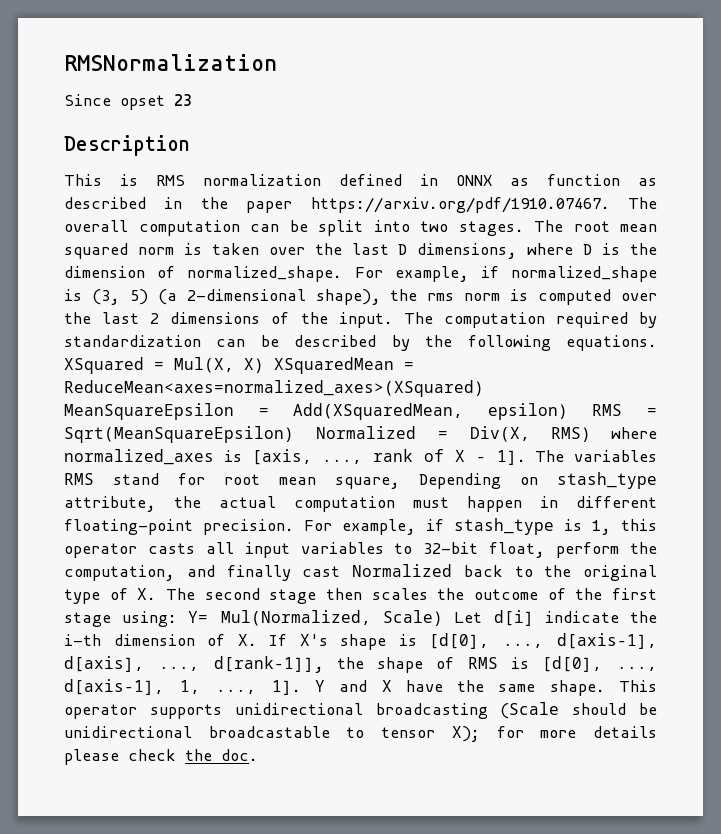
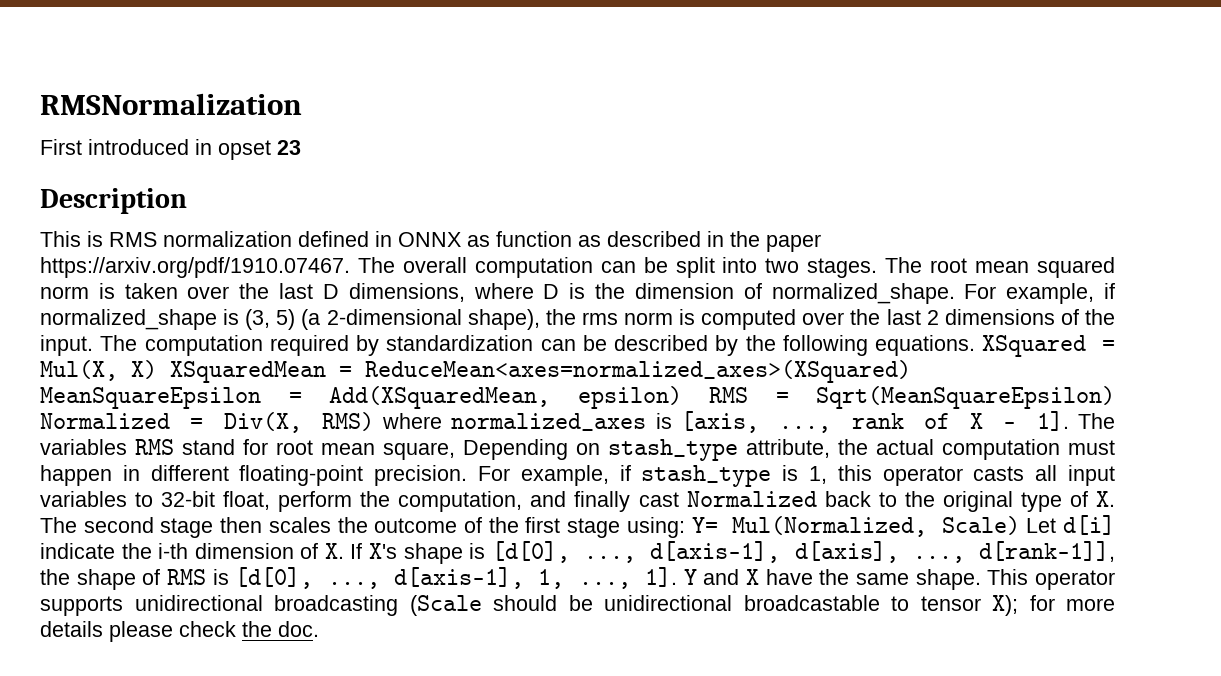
[64,94,111,106] Since -> [40,139,212,155] First introduced in

